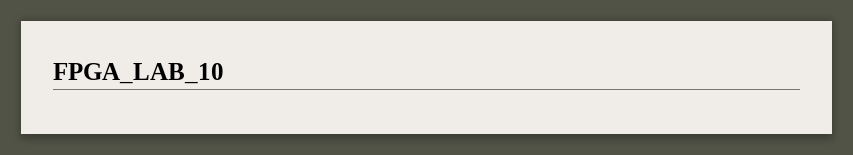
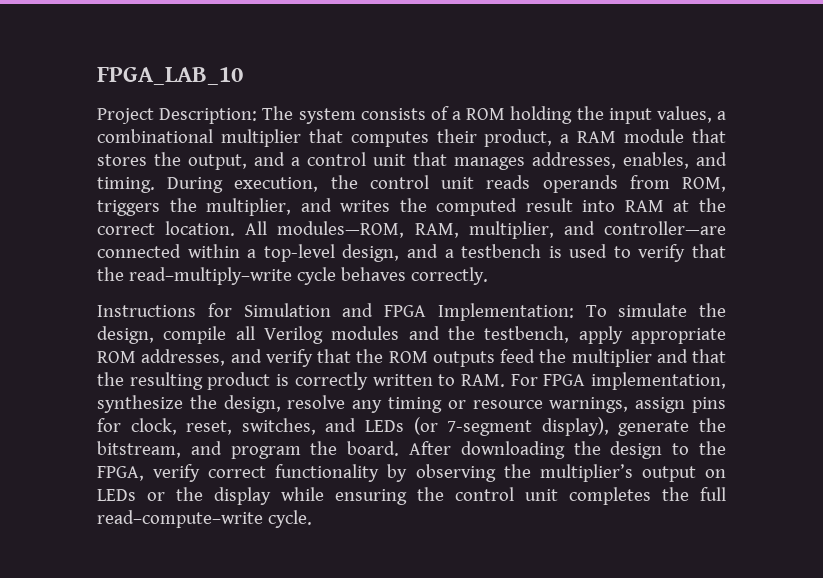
(224, 73) none -> [97,106,726,124] [97,129,726,147] [97,152,727,170] [97,175,726,193] [97,198,726,216] [97,221,726,239] [97,244,726,262] [97,267,488,285] [97,303,726,321] [97,326,726,344] [97,349,726,367] [97,372,726,390] [97,395,726,413] [97,417,727,436] [97,441,726,459] [97,464,726,482] [97,487,726,505] [97,510,312,528] // Project Description: The system consists of a ROM holding the input values, a combinational multiplier that computes their product, a RAM module that stores the output, and a control unit that manages addresses, enables, and timing. During execution, the control unit reads operands from ROM, triggers the multiplier, and writes the computed result into RAM at the correct location. All modules—ROM, RAM, multiplier, and controller—are connected within a top-level design, and a testbench is used to verify that the read–multiply–write cycle behaves correctly. // Instructions for Simulation and FPGA Implementation: To simulate the design, compile all Verilog modules and the testbench, apply appropriate ROM addresses, and verify that the ROM outputs feed the multiplier and that the resulting product is correctly written to RAM. For FPGA implementation, synthesize the design, resolve any timing or resource warnings, assign pins for clock, reset, switches, and LEDs (or 7-segment display), generate the bitstream, and program the board. After downloading the design to the FPGA, verify correct functionality by observing the multiplier’s output on LEDs or the display while ensuring the control unit completes the full read–compute–write cycle.

